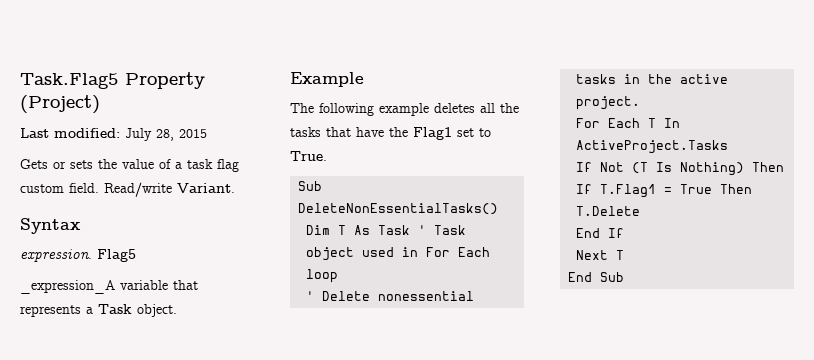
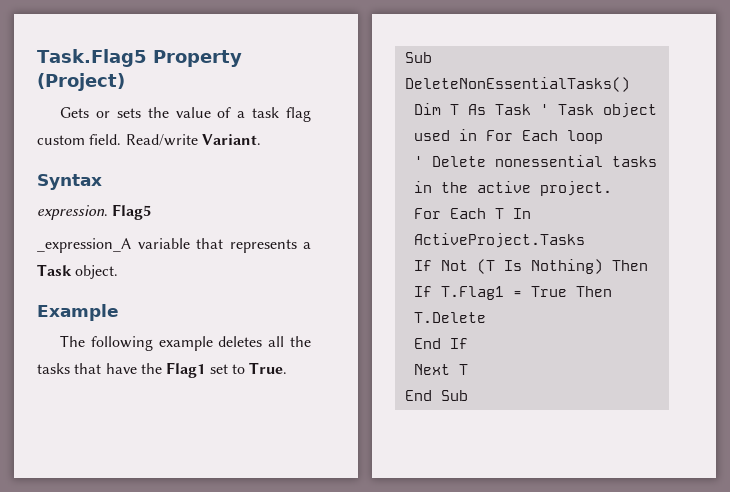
[20,128,207,141] // Last modified: July 28, 2015 -> (125, 82) none

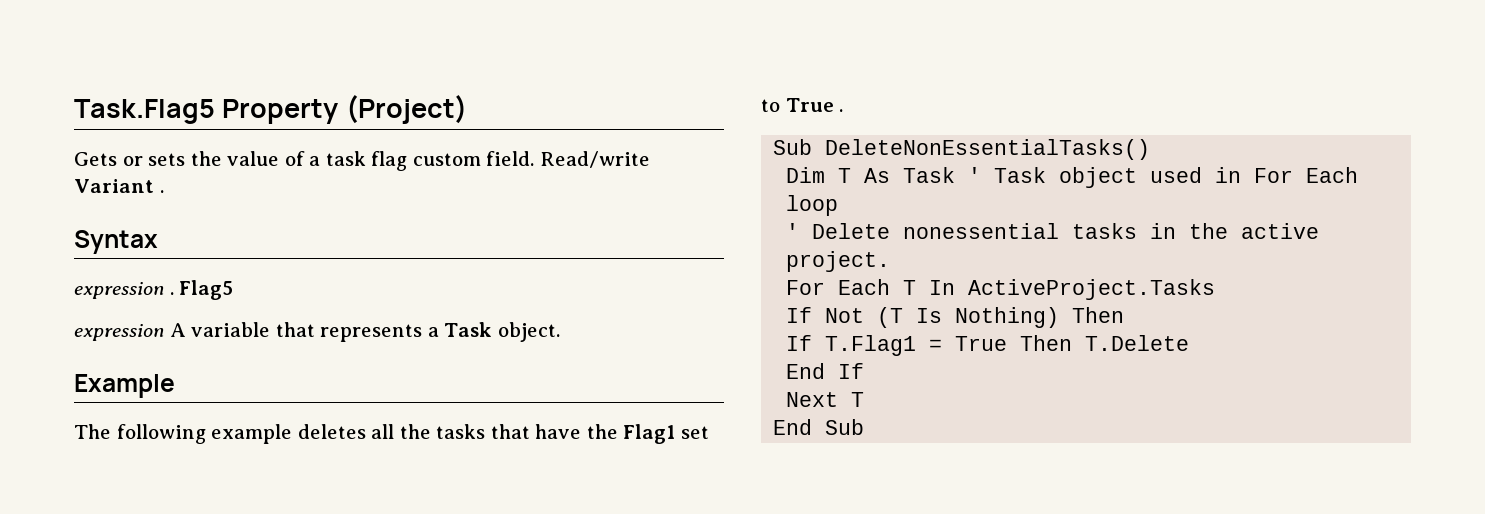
[201,134,261,145] Variant. -> [74,179,164,193] Variant .
[37,205,108,220] expression. -> [74,282,174,299] expression .
[37,238,131,253] _expression_A -> [74,323,186,341] expression A
[249,362,288,374] True. -> [785,98,844,112] True .

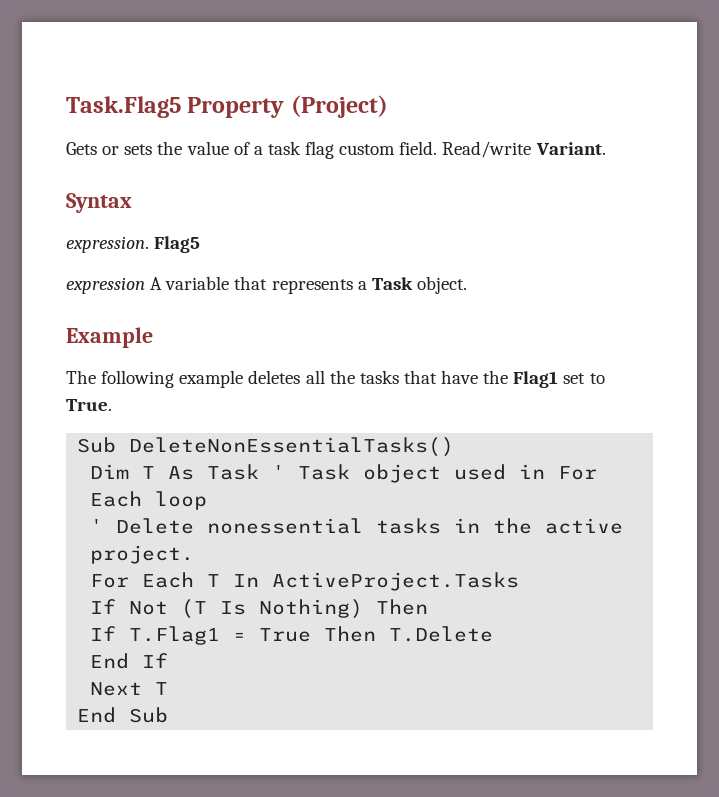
[74,179,164,193] Variant . -> [535,142,606,155] Variant.
[74,282,174,299] expression . -> [66,236,149,253] expression.
[785,98,844,112] True . -> [66,399,112,411] True.

